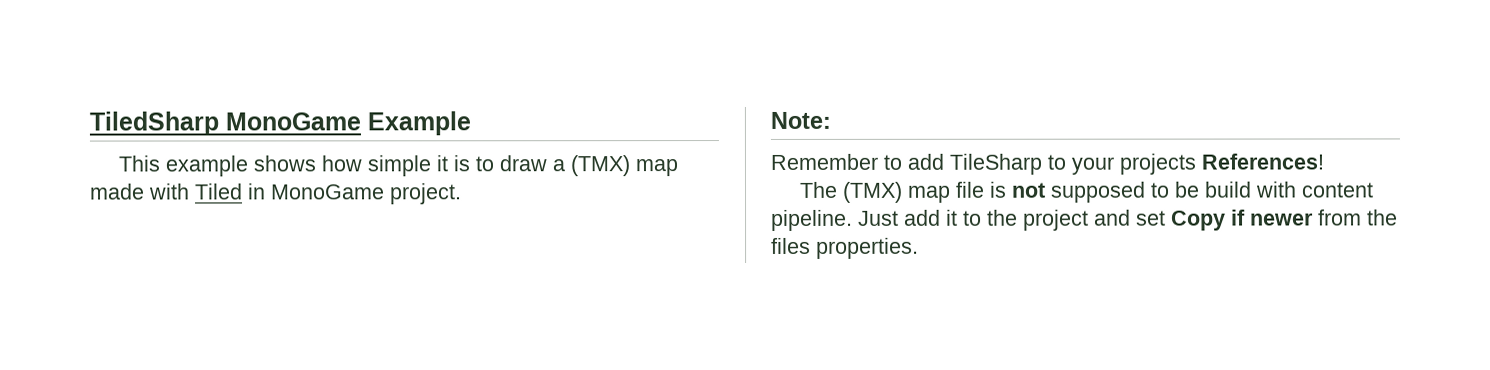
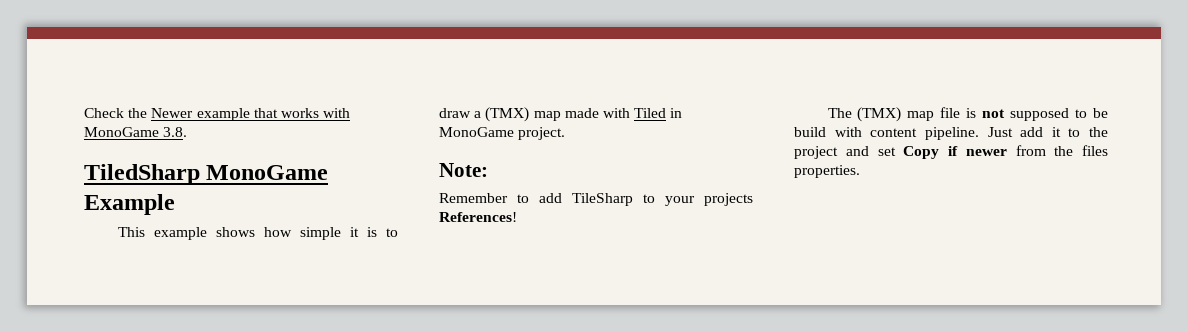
(89, 123) none -> [84,108,351,121] [84,127,188,137] Check the Newer example that works with MonoGame 3.8. //

